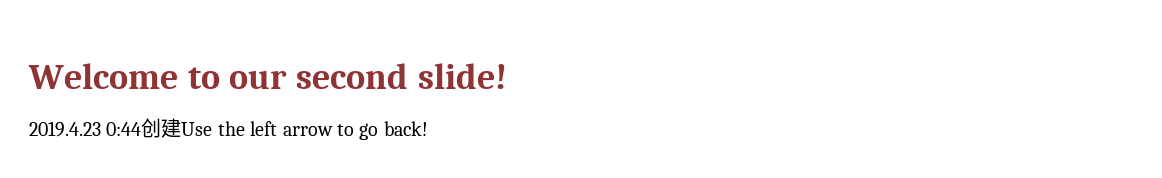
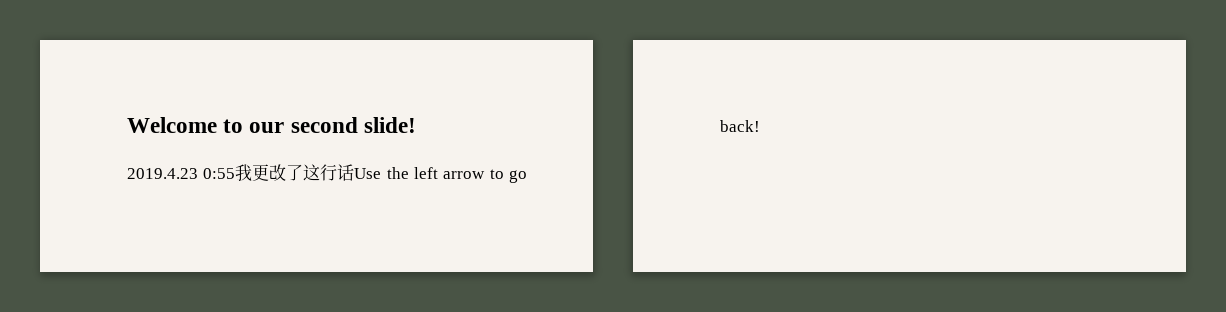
[106,118,182,138] 0:44创建 -> [203,164,355,181] 0:55我更改了这行话

